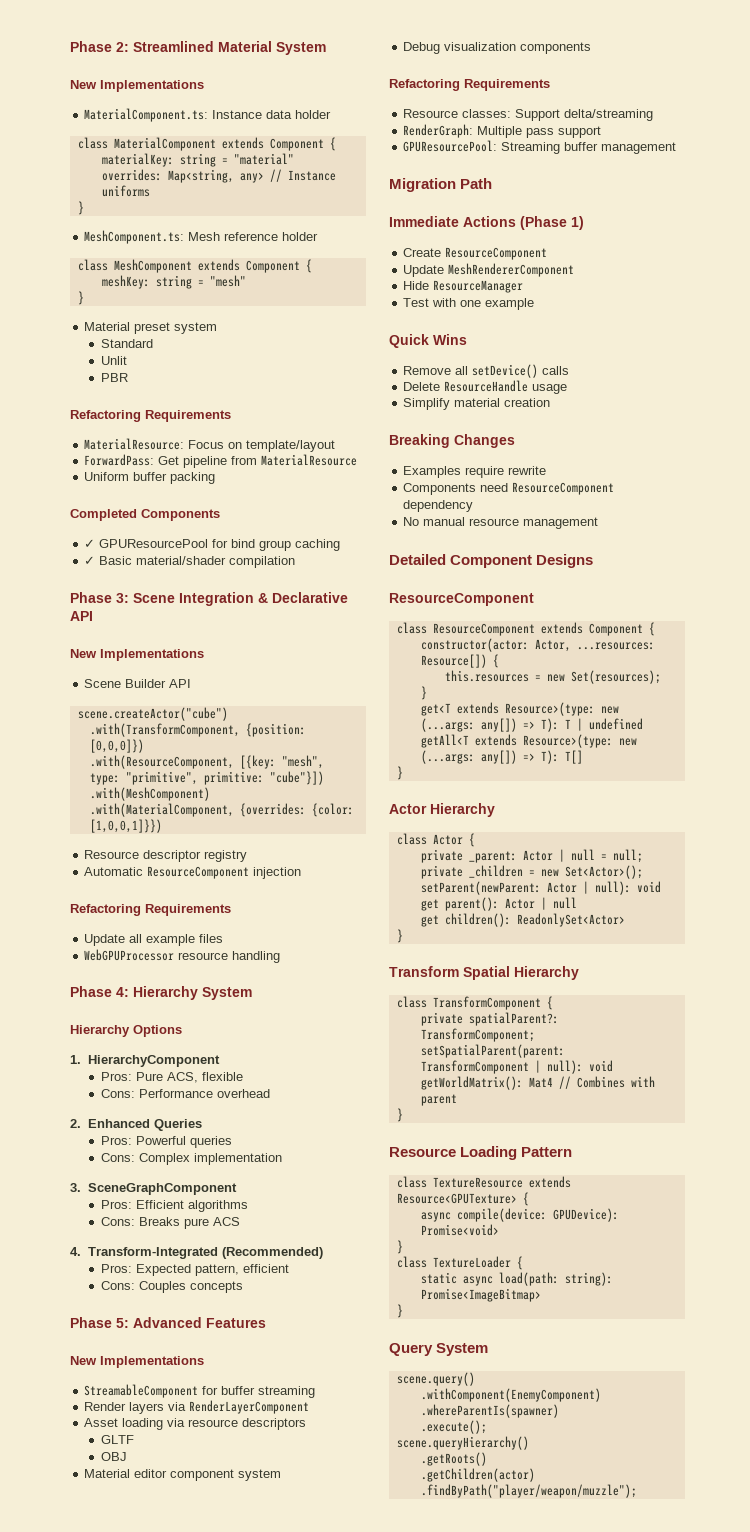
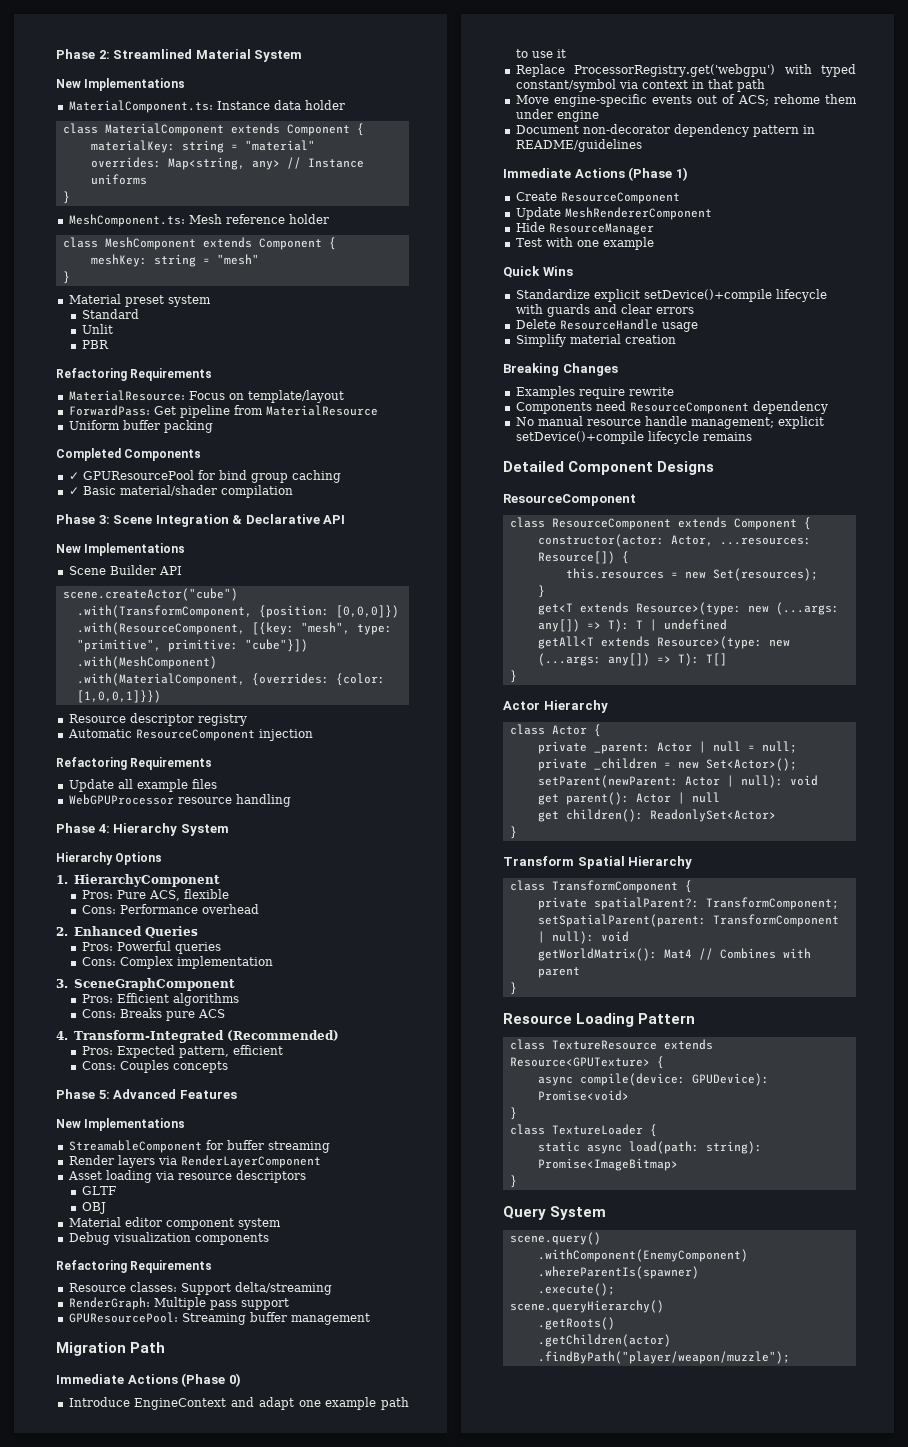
(493, 183) none -> [56,1373,241,1387] [68,1397,409,1410] [515,49,566,58] [515,64,856,77] [515,79,765,92] [515,94,857,107] [515,109,599,122] [515,124,815,137] [515,139,642,152] // Immediate Actions (Phase 0) // Introduce EngineContext and adapt one example path to use it // Replace ProcessorRegistry.get('webgpu') with typed constant/symbol via context in that path // Move engine-specific events out of ACS; rehome them under engine // Document non-decorator dependency pattern in README/guidelines
[403,364,570,378] Remove all setDevice() calls -> [515,289,827,302] [515,304,694,317] Standardize explicit setDevice()+compile lifecycle with guards and clear errors
[523,517,599,529] management -> [644,416,824,429] [515,431,752,444] handle management; explicit setDevice()+compile lifecycle remains

